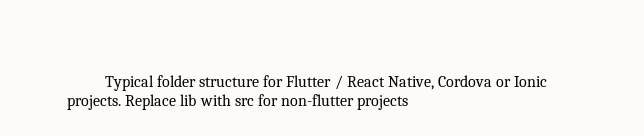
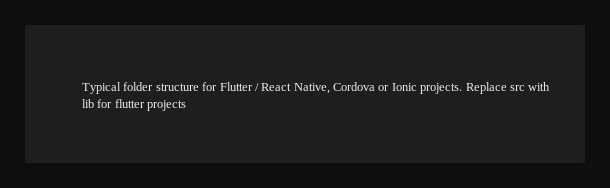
[180,94,355,106] lib with src for non-flutter -> [509,82,551,91] [82,99,145,108] src with lib for flutter

